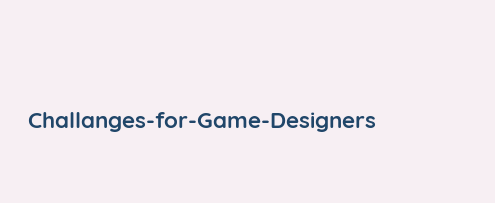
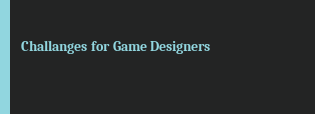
[28,112,376,132] Challanges-for-Game-Designers -> [21,40,211,54] Challanges for Game Designers

